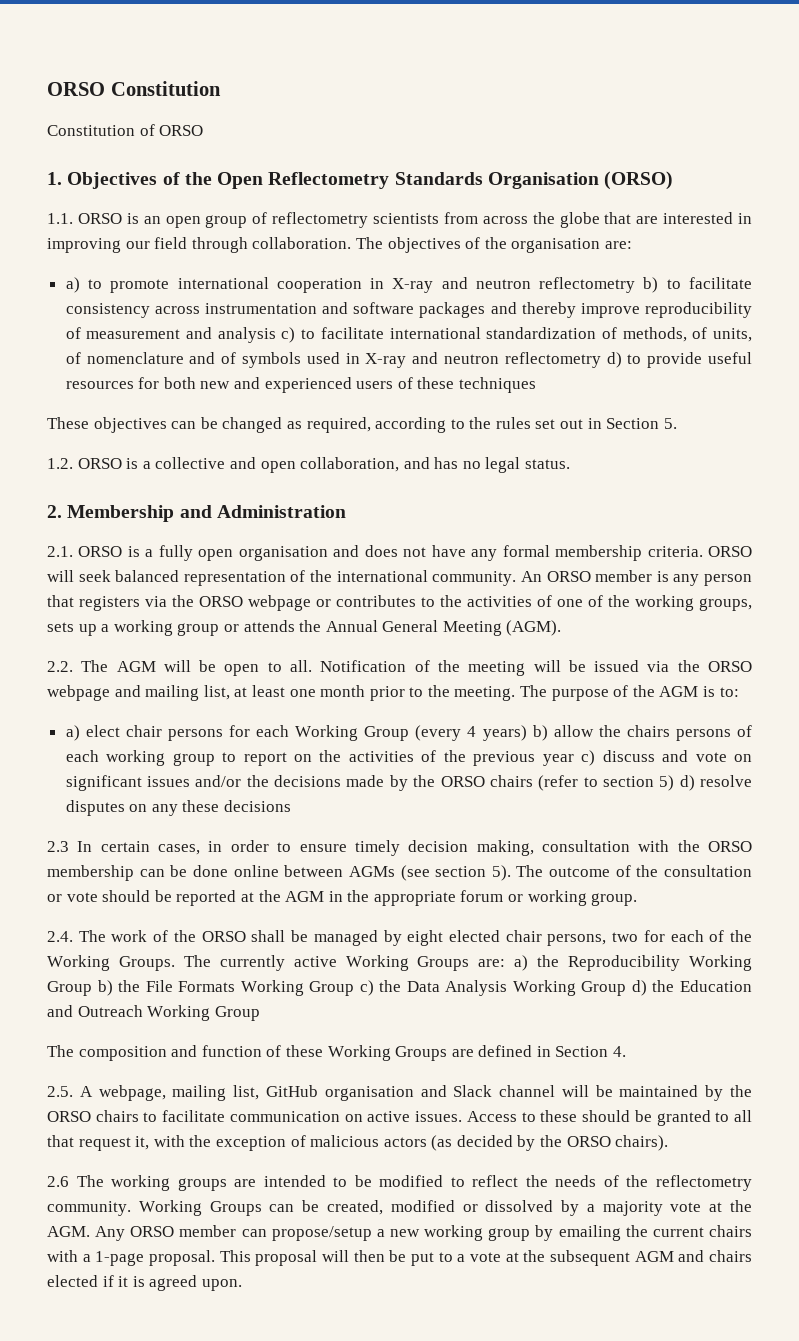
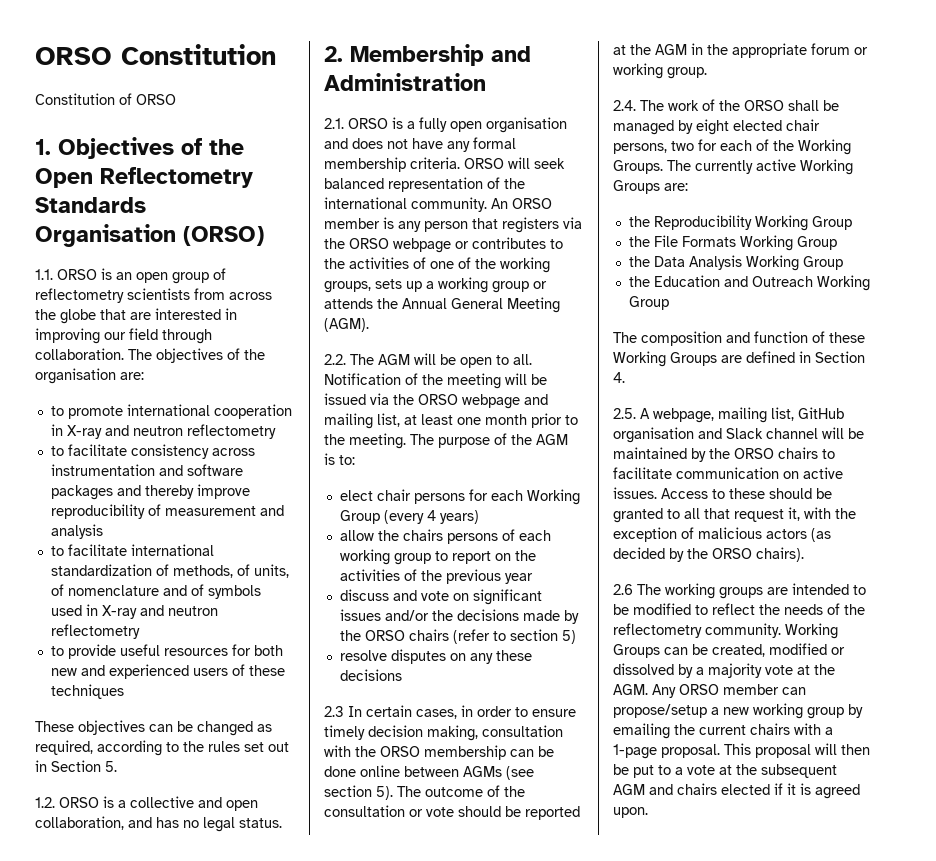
[65,277,80,293] a) -> (144, 376) none
[643,277,659,293] b) -> (276, 431) //
[281,327,296,343] c) -> (103, 531) //
[606,352,622,368] d) -> (140, 631) //
[65,725,80,741] a) -> (355, 460) none
[532,725,548,741] b) -> (479, 517) //
[581,750,596,766] c) -> (533, 578) //
[679,775,695,791] d) -> (576, 637) //
[514,955,529,971] a) -> (688, 187) //
[97,980,113,996] b) -> (852, 223) //
[359,980,374,996] c) -> (837, 243) //
[631,980,647,996] d) -> (843, 263) //

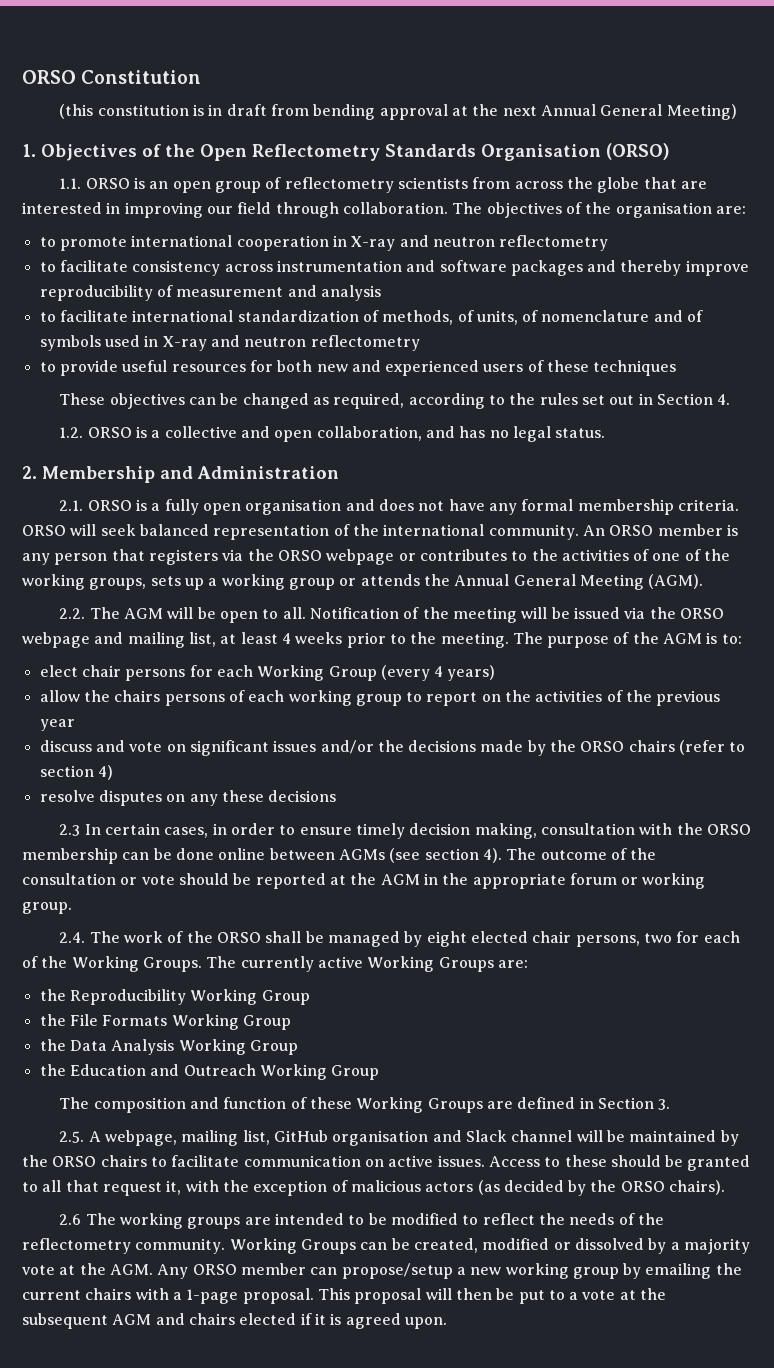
[35,93,176,105] Constitution of ORSO -> [59,104,737,120] (this constitution is in draft from bending approval at the next Annual General Meeting)
[105,761,117,772] 5. -> [717,394,731,405] 4.
[457,414,527,425] one month -> [281,632,343,644] 4 weeks
[561,630,576,644] 5) -> [97,765,113,780] 4)
[376,786,393,800] 5). -> [482,848,502,863] 4).
[613,372,625,383] 4. -> [658,1099,671,1110] 3.

